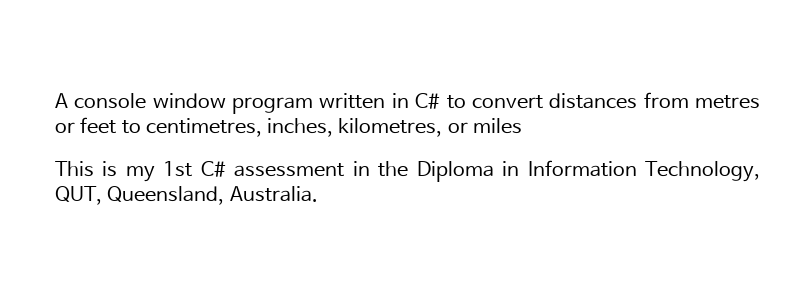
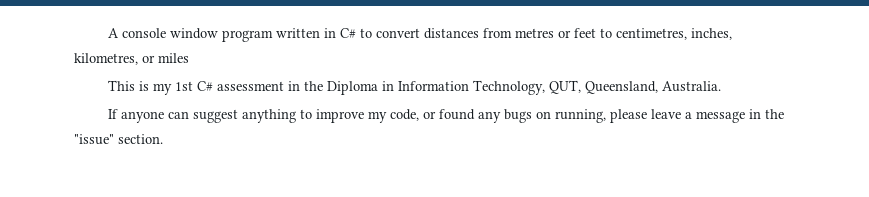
(318, 194) none -> [107,109,784,123] [74,134,163,145] // If anyone can suggest anything to improve my code, or found any bugs on running, please leave a message in the "issue" section.

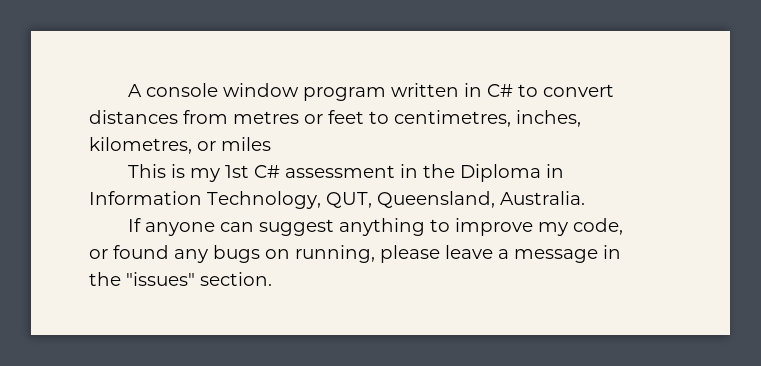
[74,134,114,145] "issue" -> [126,272,195,286] "issues"

